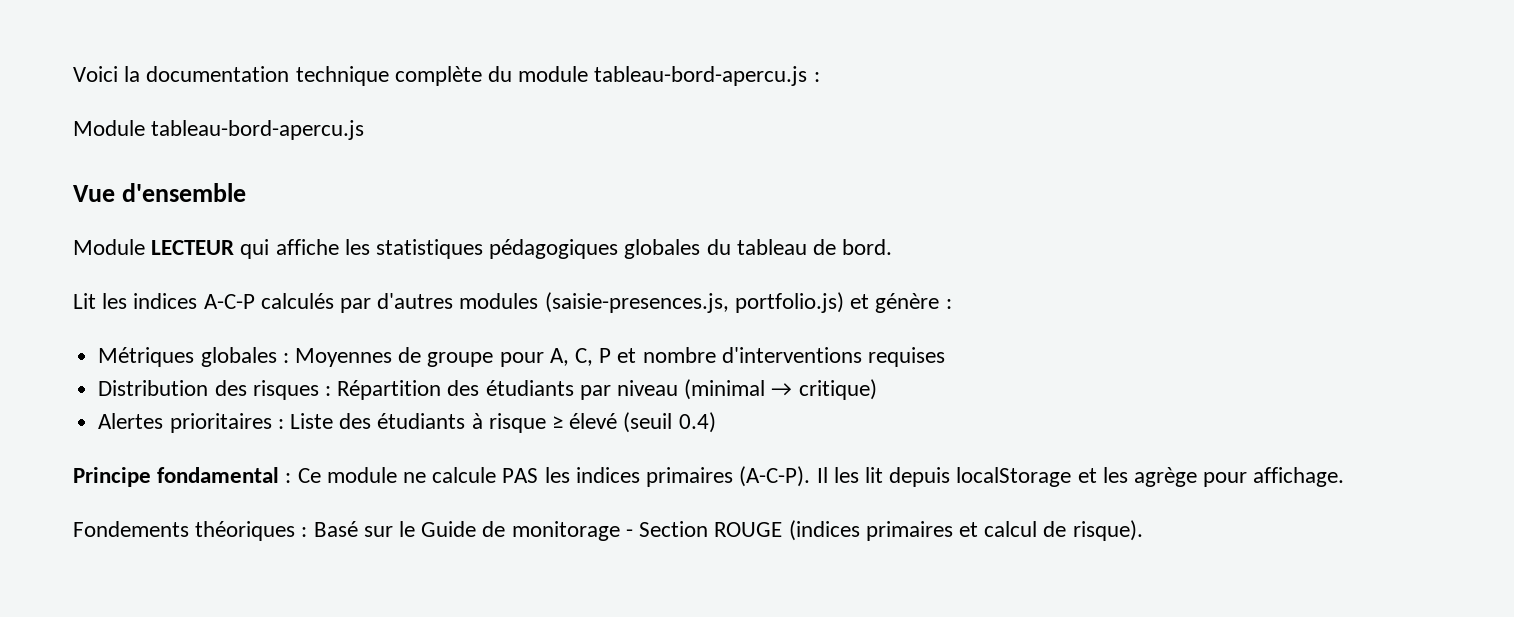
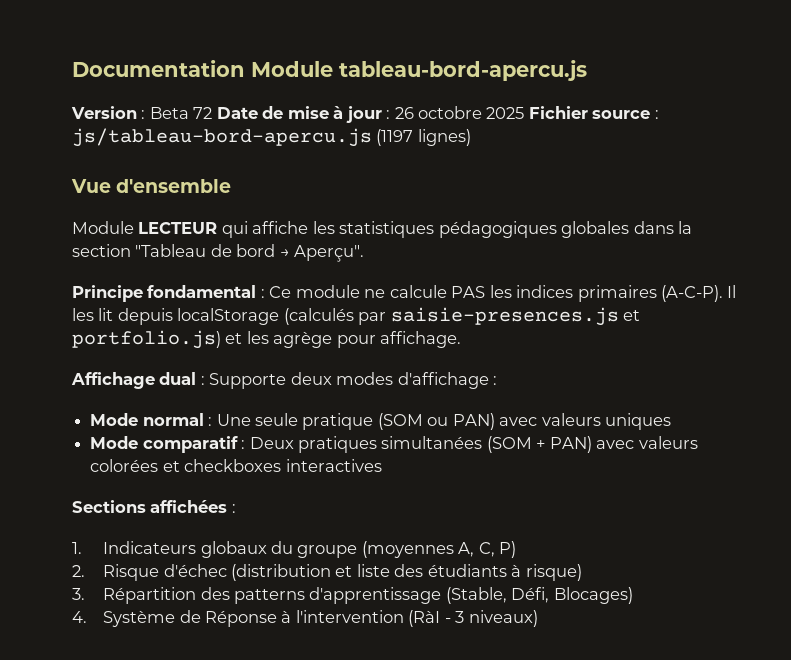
[73,66,820,86] [73,120,365,140] Voici la documentation technique complète du module tableau-bord-apercu.js : // Module tableau-bord-apercu.js -> [72,60,587,81] [71,106,659,123] [72,128,471,147] Documentation Module tableau-bord-apercu.js // Version : Beta 72 Date de mise à jour : 26 octobre 2025 Fichier source : js/tableau-bord-apercu.js (1197 lignes)
[706,239,893,255] [73,292,952,313] [98,347,946,367] [98,379,877,400] [98,412,716,433] du tableau de bord. // Lit les indices A-C-P calculés par d'autres modules (saisie-presences.js, portfolio.js) et génère : // Métriques globales : Moyennes de groupe pour A, C, P et nombre d'interventions requises // Distribution des risques : Répartition des étudiants par niveau (minimal → critique) // Alertes prioritaires : Liste des étudiants à risque ≥ élevé (seuil 0.4) -> [633,221,693,234] [72,244,365,262] dans la section "Tableau de bord → Aperçu".
(1072, 477) none -> [283,307,641,326] [72,330,221,349] (calculés par saisie-presences.js et portfolio.js)
[73,520,1143,541] Fondements théoriques : Basé sur le Guide de monitorage - Section ROUGE (indices primaires et calcul de risque). -> [71,372,498,389] [90,413,672,430] [90,436,698,453] [90,459,382,472] [72,500,236,513] [72,541,517,558] [72,564,582,581] [72,587,633,604] [72,610,538,627] Affichage dual : Supporte deux modes d'affichage : // Mode normal : Une seule pratique (SOM ou PAN) avec valeurs uniques // Mode comparatif : Deux pratiques simultanées (SOM + PAN) avec valeurs colorées et checkboxes interactives // Sections affichées : // 1. Indicateurs globaux du groupe (moyennes A, C, P) // 2. Risque d'échec (distribution et liste des étudiants à risque) // 3. Répartition des patterns d'apprentissage (Stable, Défi, Blocages) // 4. Système de Réponse à l'intervention (RàI - 3 niveaux)

